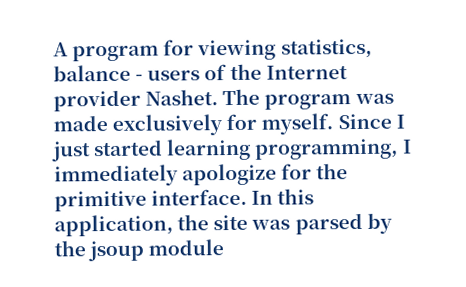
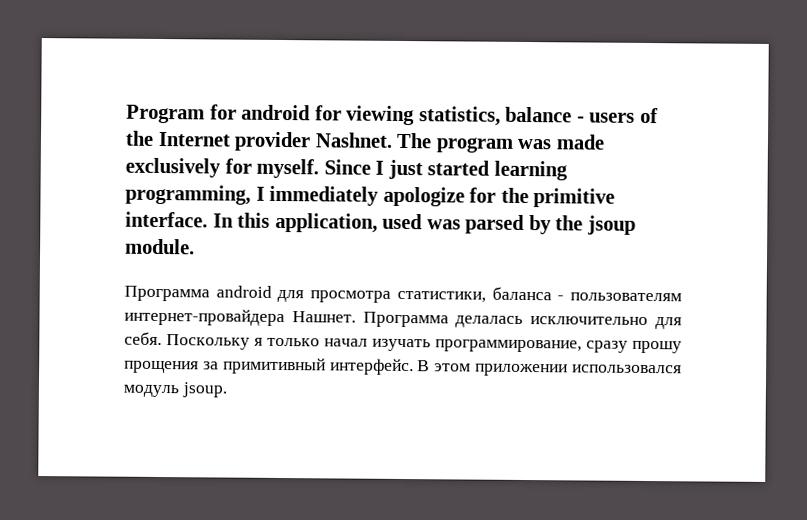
[53,42,160,62] A program -> [126,104,312,124] Program for android
[145,89,219,106] Nashet. -> [314,132,393,148] Nashnet.
[177,214,249,231] the site -> [382,213,424,230] used
[148,239,225,256] module -> [125,238,195,255] [124,285,682,303] [124,308,682,330] [124,331,682,354] [124,357,683,377] [123,382,227,398] module. // Программа android для просмотра статистики, баланса - пользователям интернет-провайдера Нашнет. Программа делалась исключительно для себя. Поскольку я только начал изучать программирование, сразу прошу прощения за примитивный интерфейс. В этом приложении использовался модуль jsoup.

